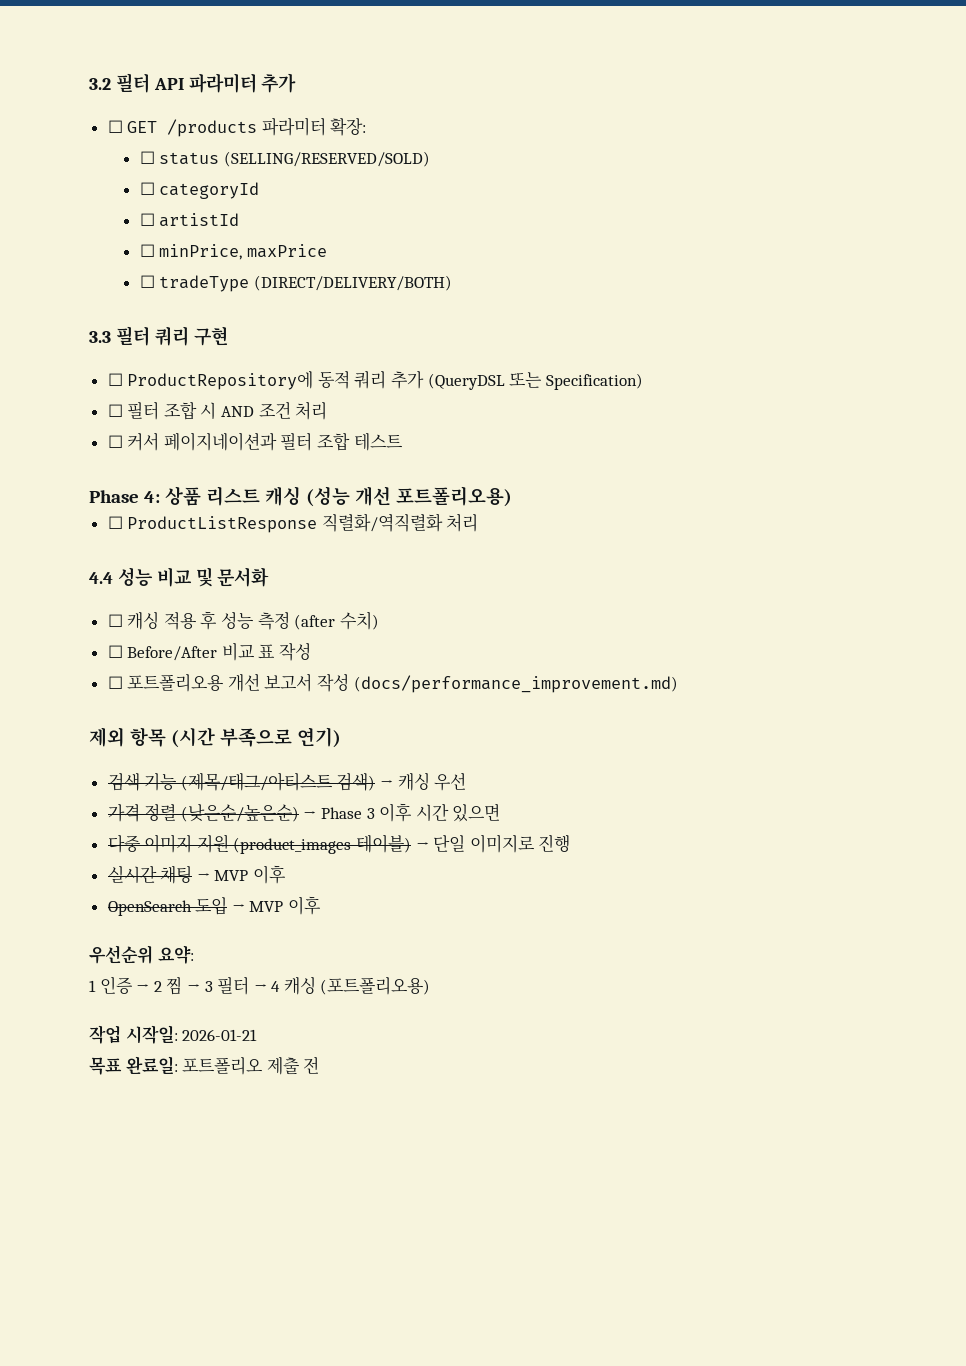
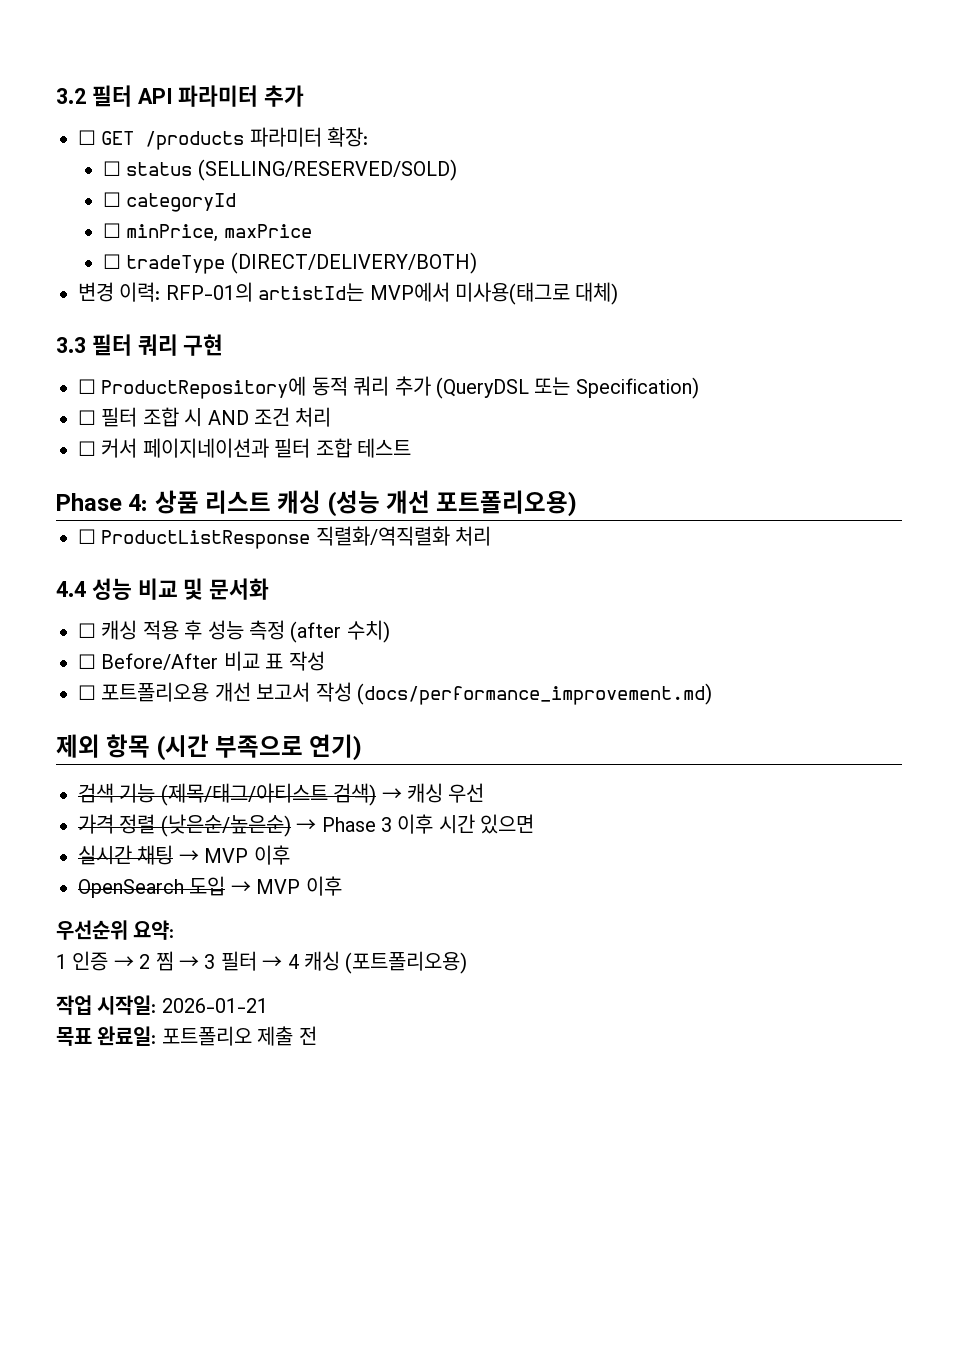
[139,213,240,227] // ☐ artistId -> (237, 202) none
(452, 283) none -> [78,282,619,305] // 변경 이력: RFP-01의 artistId는 MVP에서 미사용(태그로 대체)
[107,834,571,854] // 다중 이미지 지원 (product_images 테이블) → 단일 이미지로 진행 -> (535, 824) none

